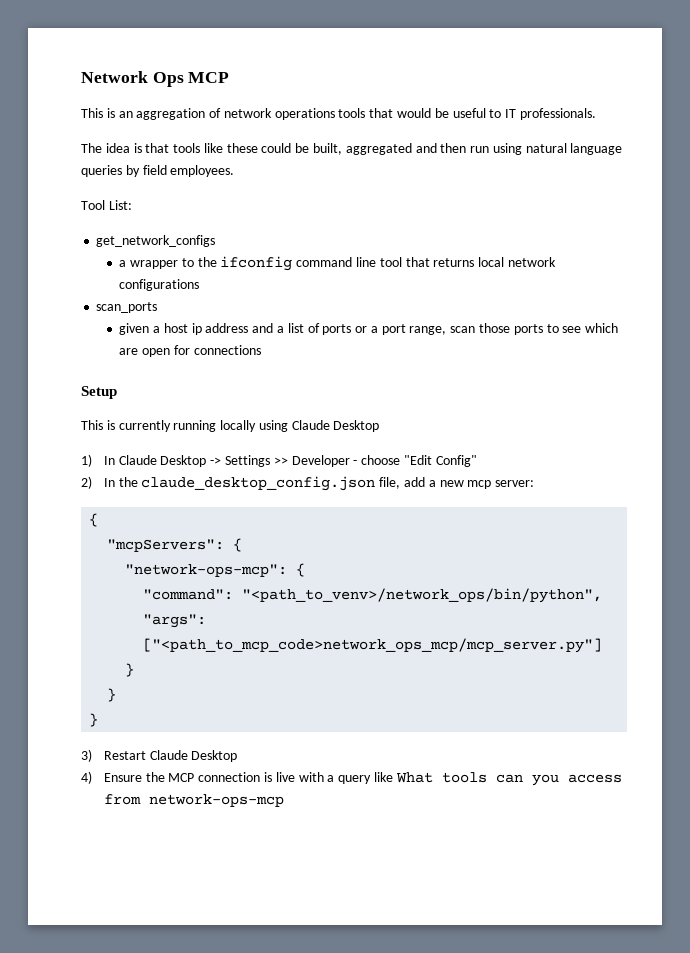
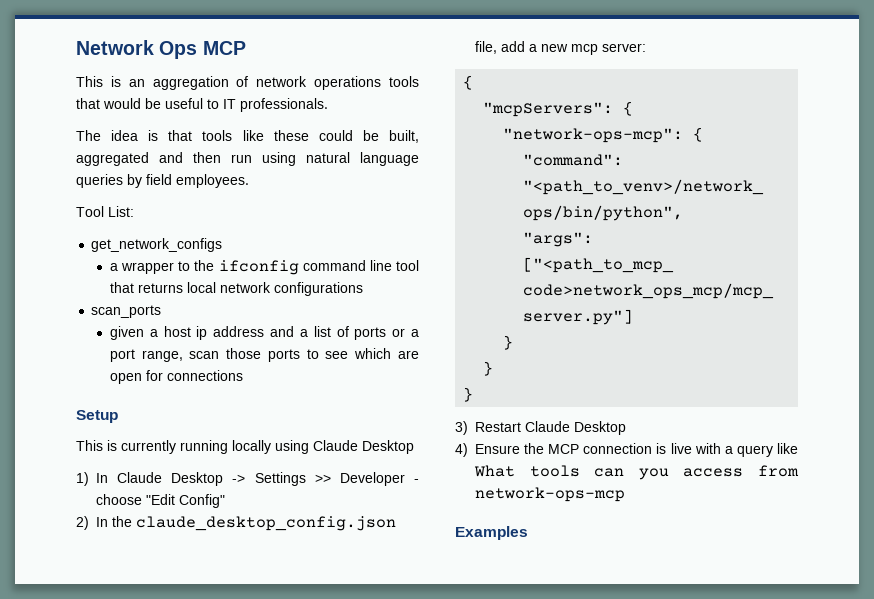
(284, 800) none -> [455,526,528,540] // Examples

